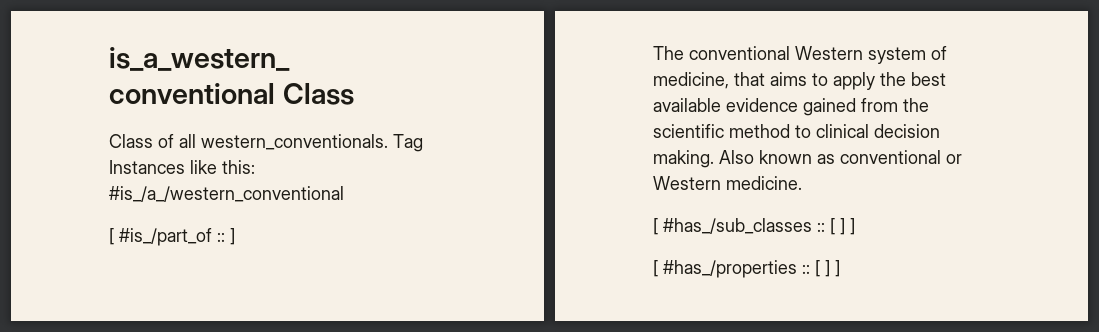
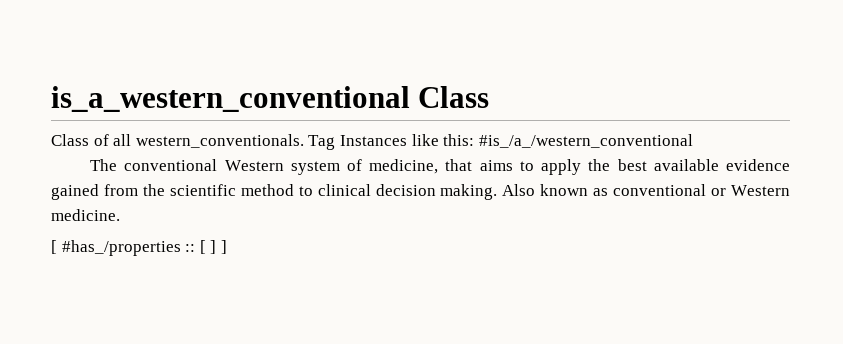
[109,228,235,246] // [ #is_/part_of :: ] -> (693, 141) none
[653,218,855,235] // [ #has_/sub_classes :: [ ] ] -> (120, 215) none

